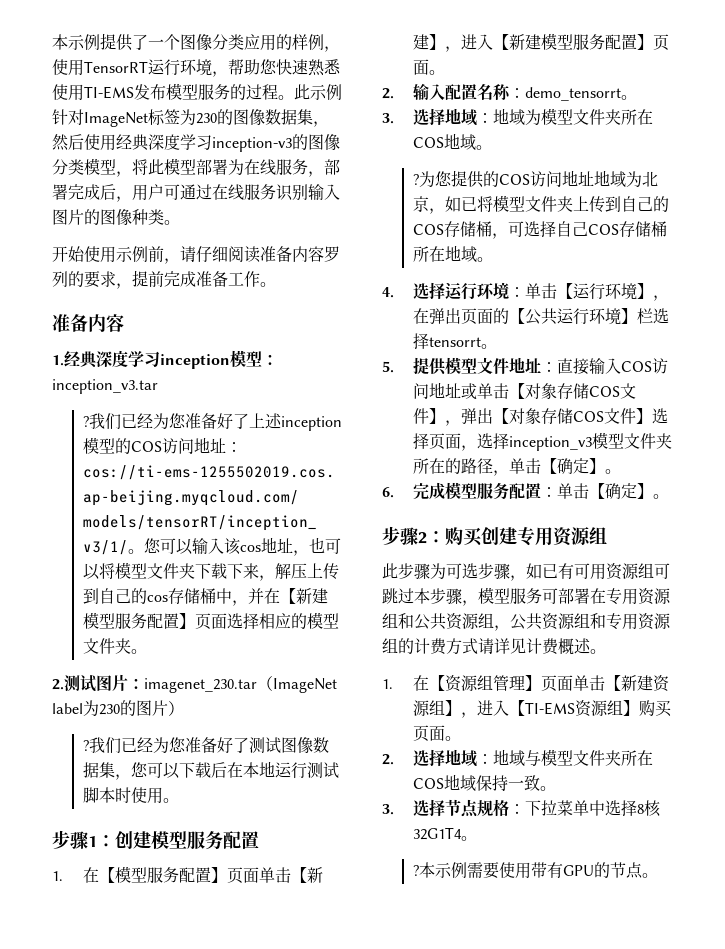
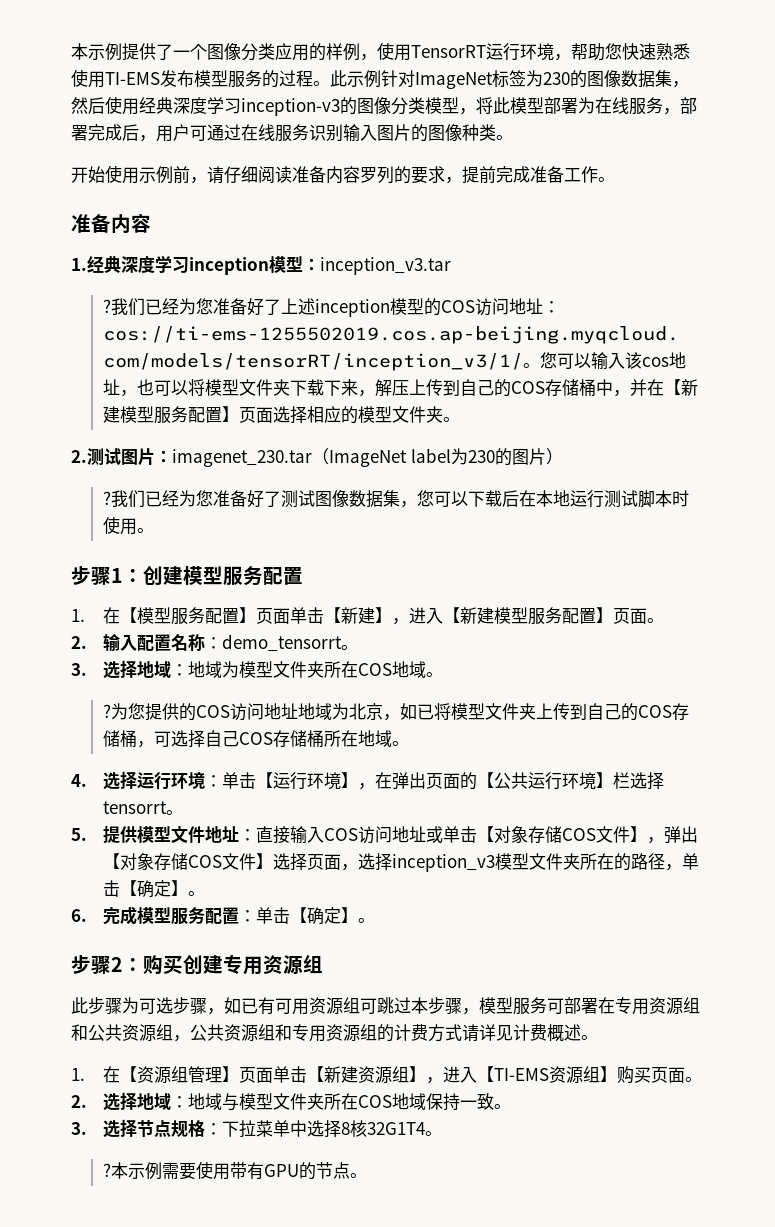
[146,595,168,602] cos -> [510,381,545,394] COS

